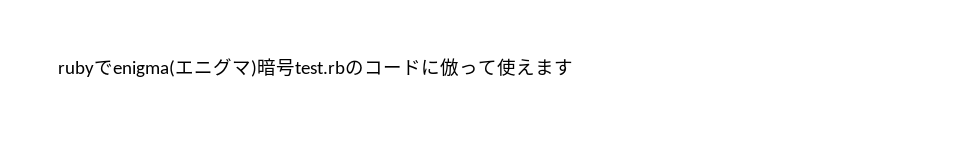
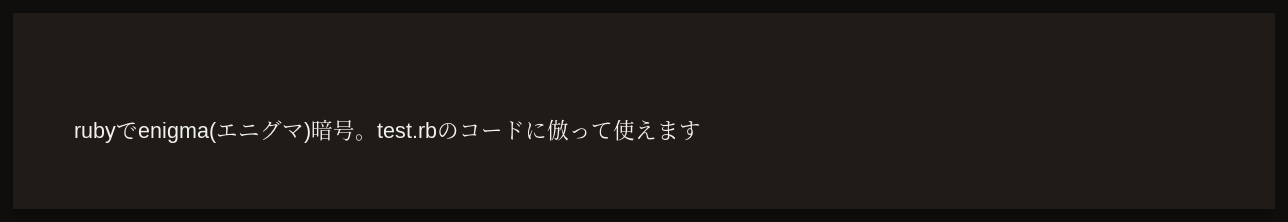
(295, 68) none -> [355,134,377,141] 。

